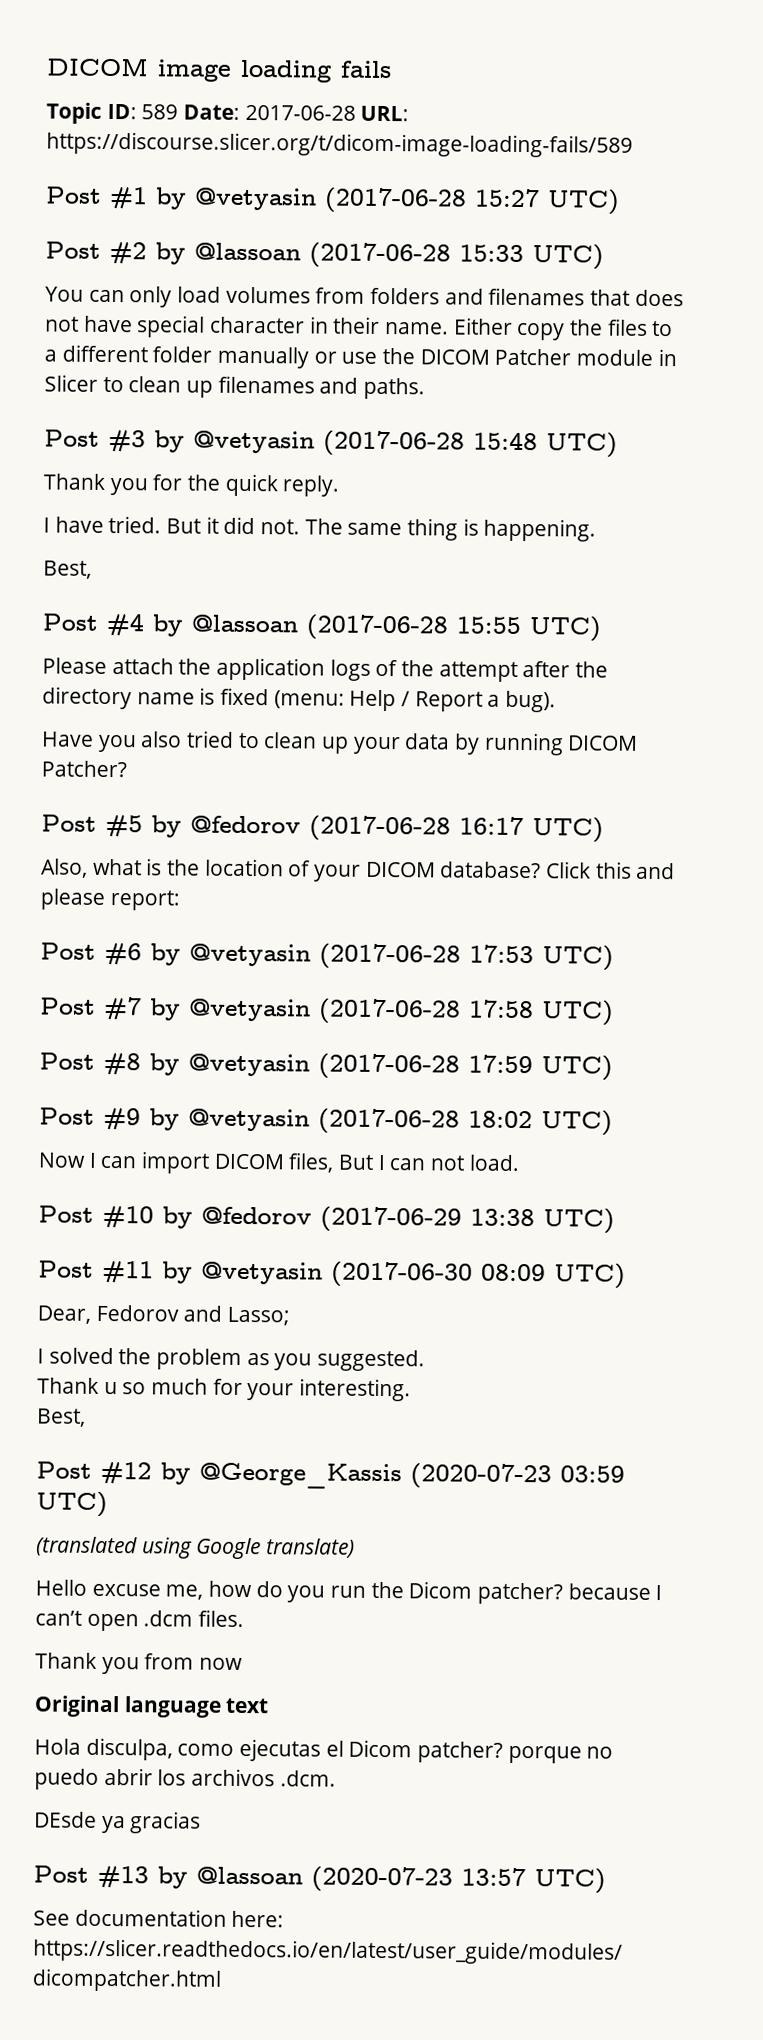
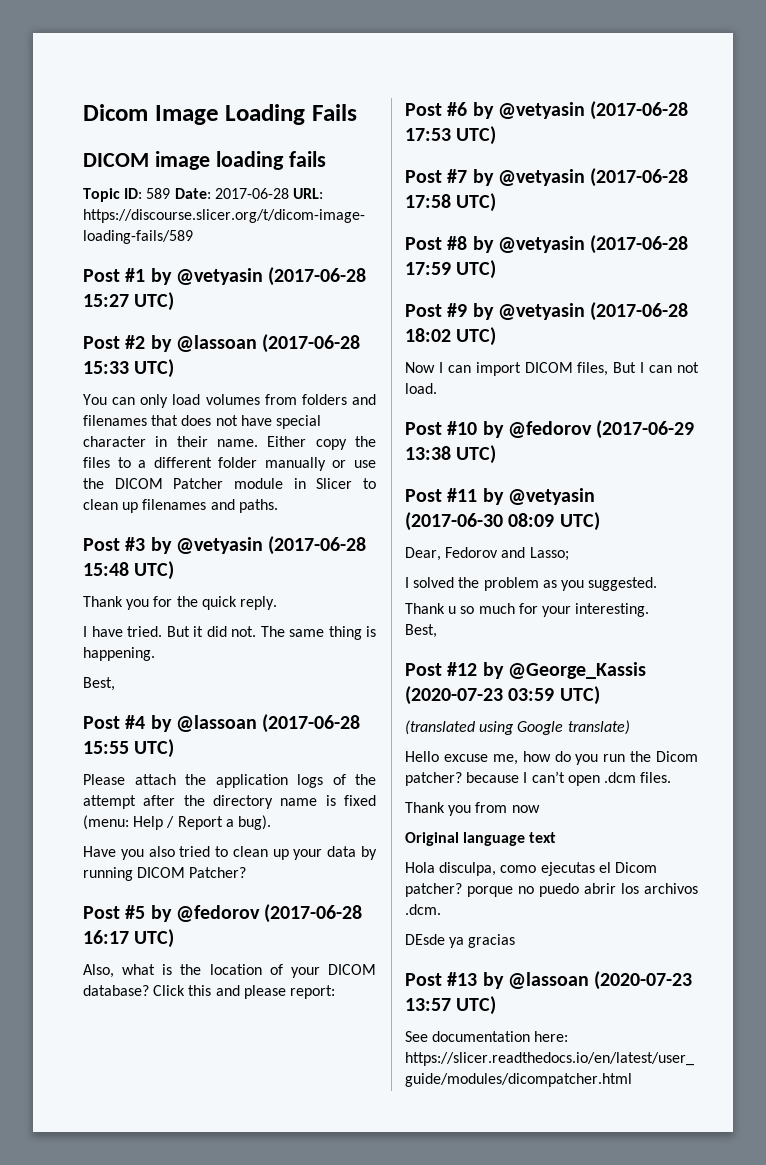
(46, 67) none -> [83,104,357,125] Dicom Image Loading Fails //

